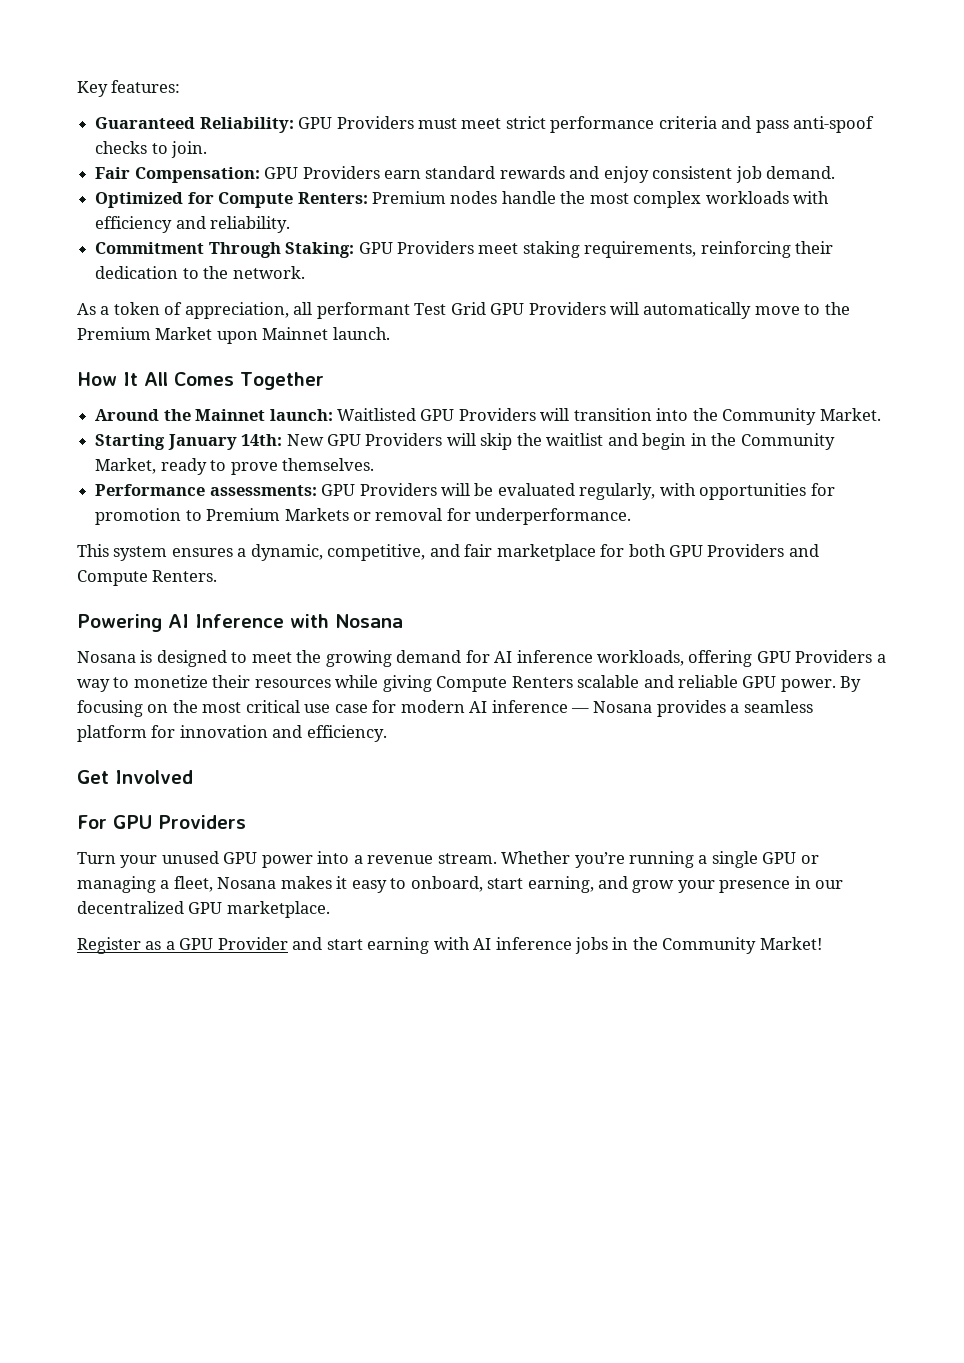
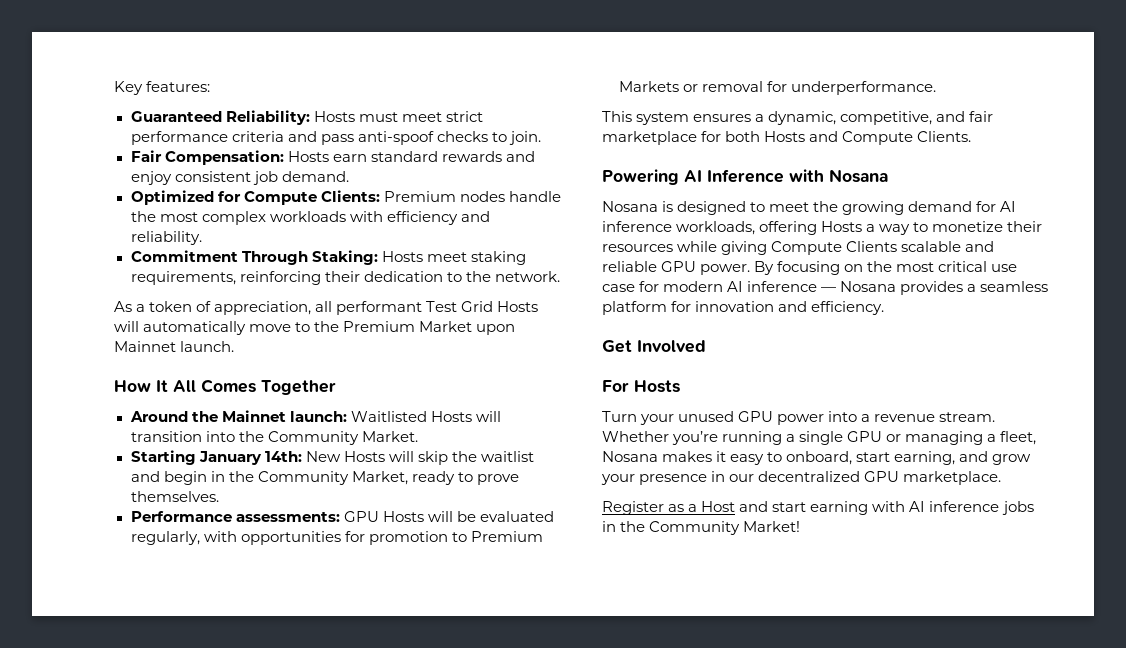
[298,116,414,129] GPU Providers -> [313,111,355,122] Hosts
[264,166,380,179] GPU Providers -> [287,151,329,162] Hosts
[297,192,368,204] Renters: -> [320,190,380,202] Clients:
[358,241,474,254] GPU Providers -> [381,251,423,262] Hosts
[490,302,606,315] GPU Providers -> [497,301,539,312] Hosts
[420,408,536,421] GPU Providers -> [430,411,472,422] Hosts
[326,433,443,446] GPU Providers -> [343,451,385,462] Hosts
[359,483,437,496] Providers -> [382,511,424,522] Hosts
[669,544,785,557] GPU Providers -> [764,131,806,142] Hosts
[152,570,218,582] Renters. -> [917,131,972,142] Clients.
[756,650,873,663] GPU Providers -> [821,221,863,232] Hosts
[511,676,573,688] Renters -> [846,241,898,252] Clients
[113,815,246,829] GPU Providers -> [634,380,680,393] Hosts
[179,937,288,950] GPU Provider -> [701,501,736,512] Host

